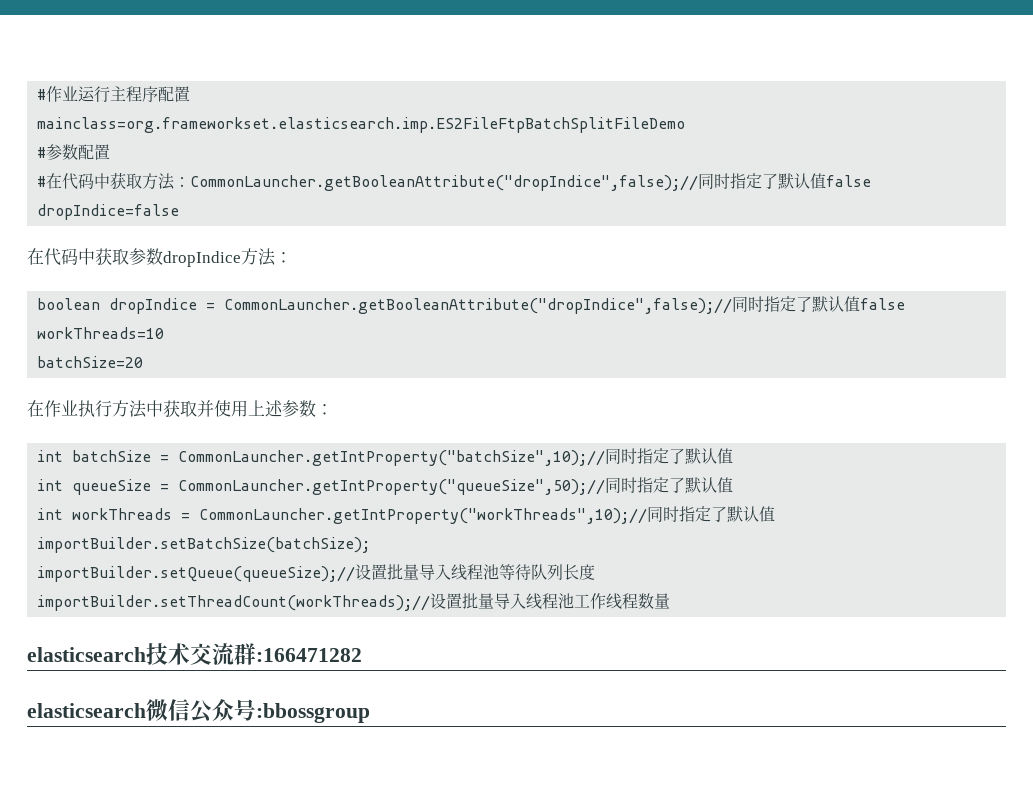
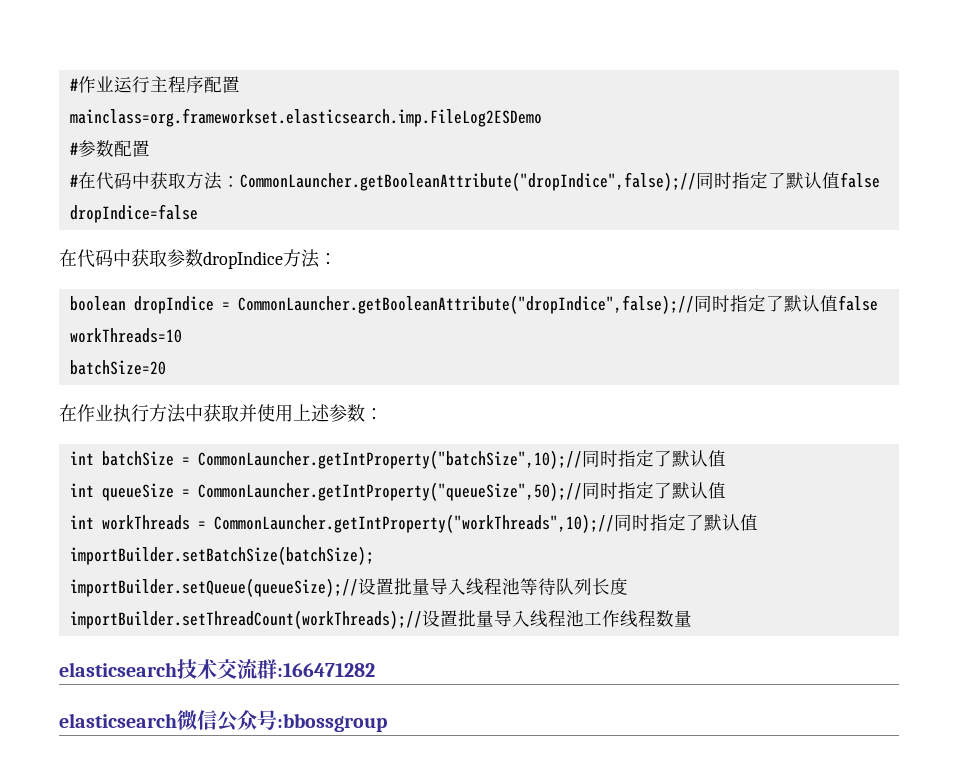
[37,117,686,133] mainclass=org.frameworkset.elasticsearch.imp.ES2FileFtpBatchSplitFileDemo -> [69,108,542,127] mainclass=org.frameworkset.elasticsearch.imp.FileLog2ESDemo

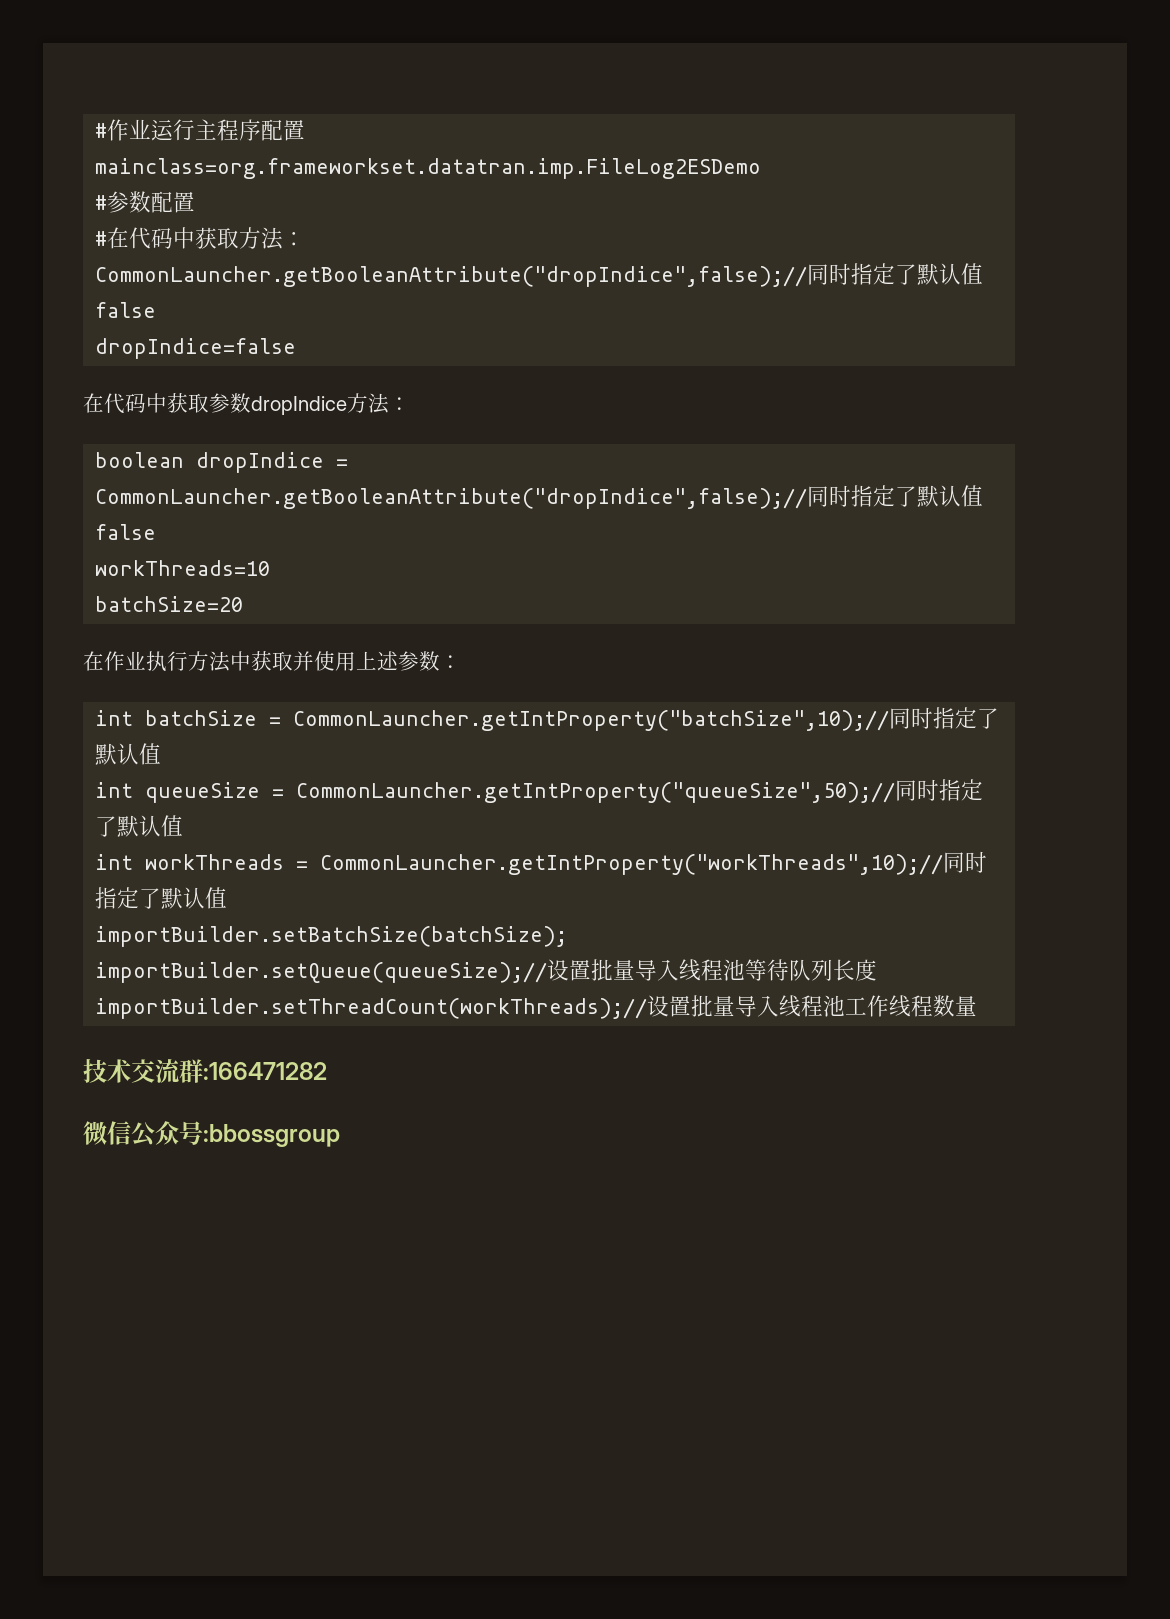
[69,108,542,127] mainclass=org.frameworkset.elasticsearch.imp.FileLog2ESDemo -> [95,158,762,179] mainclass=org.frameworkset.datatran.imp.FileLog2ESDemo
[59,662,177,677] elasticsearch -> (978, 1005) none
[59,713,177,728] elasticsearch -> (327, 1071) none

